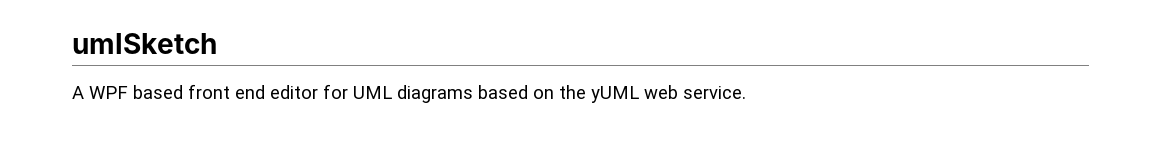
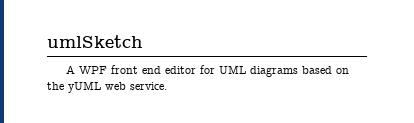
[133,85,183,99] based -> (107, 70) none

